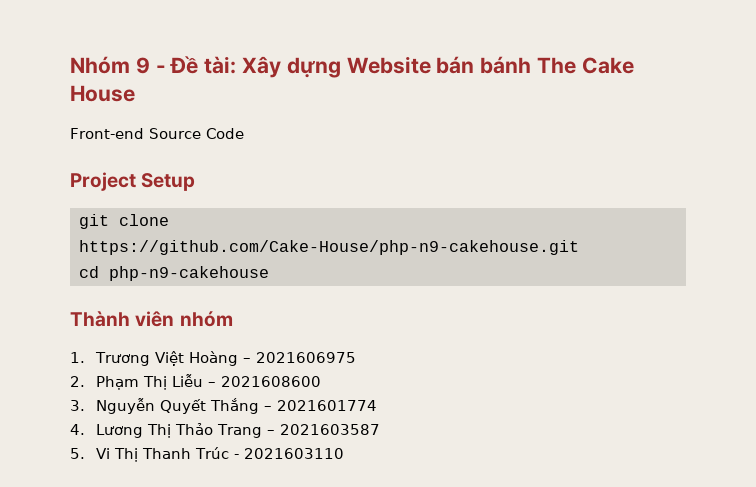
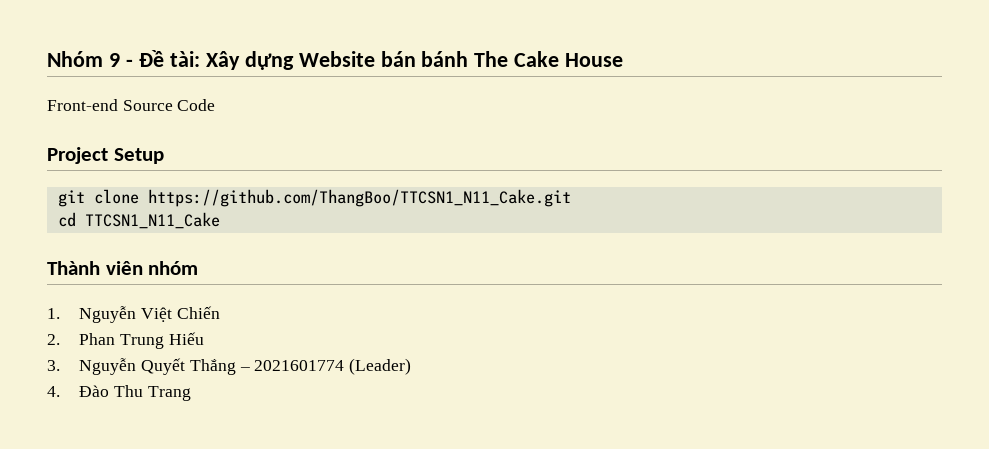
[79,240,579,255] https://github.com/Cake-House/php-n9-cakehouse.git -> [147,189,571,207] https://github.com/ThangBoo/TTCSN1_N11_Cake.git
[109,266,269,281] php-n9-cakehouse -> [84,212,220,229] TTCSN1_N11_Cake
[95,351,357,366] [70,374,322,390] Trương Việt Hoàng – 2021606975 // 2. Phạm Thị Liễu – 2021608600 -> [79,306,220,323] [47,332,204,349] Nguyễn Việt Chiến // 2. Phan Trung Hiếu
(378, 405) none -> [349,358,412,375] (Leader)
[96,423,381,438] [70,447,345,462] Lương Thị Thảo Trang – 2021603587 // 5. Vi Thị Thanh Trúc - 2021603110 -> [79,385,191,401] Đào Thu Trang

